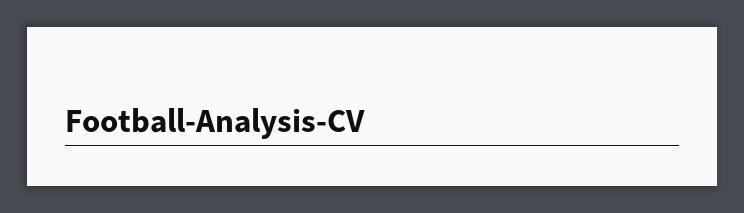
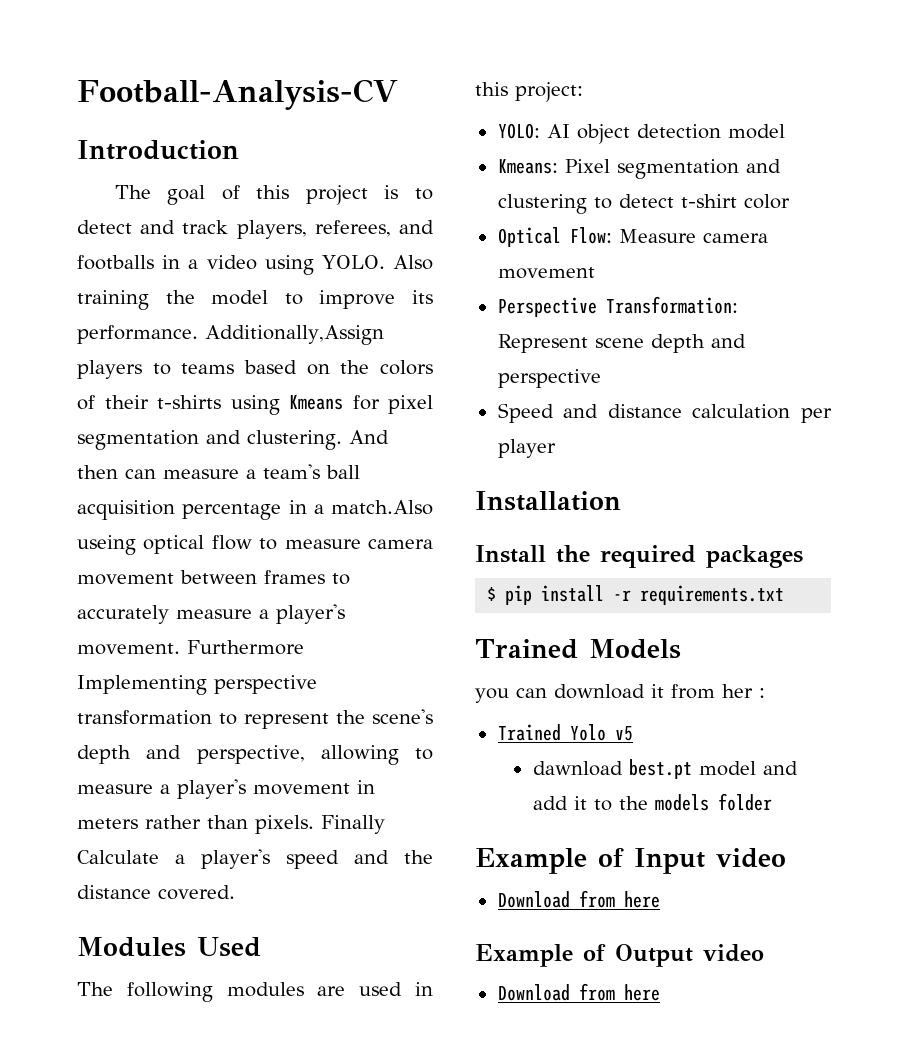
(365, 123) none -> [77,140,239,160] [114,185,433,205] [77,220,434,239] [77,255,433,275] [77,290,433,310] [77,325,384,345] [77,360,433,379] [77,395,433,415] [77,430,389,450] [77,464,360,479] [77,500,433,520] [77,535,433,555] [77,570,350,585] [77,604,345,624] [77,640,304,655] [77,675,317,695] [77,709,433,729] [77,745,433,765] [77,779,375,799] [77,815,385,834] [77,849,433,869] [77,885,235,900] [77,937,261,957] [77,982,434,1002] [475,82,583,102] [497,123,785,144] [497,159,781,179] [497,194,790,214] [497,227,768,247] [497,267,595,279] [497,296,738,317] [497,334,746,353] [497,369,601,388] [497,403,832,423] [497,439,556,458] [475,491,621,511] [475,545,803,568] [487,585,785,605] [475,639,681,659] [475,684,765,703] [497,724,633,741] [532,759,798,779] [532,793,772,811] [475,848,786,874] [497,890,660,908] [475,944,764,967] [497,983,660,1001] // Introduction // The goal of this project is to detect and track players, referees, and footballs in a video using YOLO. Also training the model to improve its performance. Additionally,Assign players to teams based on the colors of their t-shirts using Kmeans for pixel segmentation and clustering. And then can measure a team's ball acquisition percentage in a match.Also useing optical flow to measure camera movement between frames to accurately measure a player's movement. Furthermore Implementing perspective transformation to represent the scene's depth and perspective, allowing to measure a player's movement in meters rather than pixels. Finally Calculate a player's speed and the distance covered. // Modules Used // The following modules are used in this project: // YOLO: AI object detection model // Kmeans: Pixel segmentation and clustering to detect t-shirt color // Optical Flow: Measure camera movement // Perspective Transformation: Represent scene depth and perspective // Speed and distance calculation per player // Installation // Install the required packages // $ pip install -r requirements.txt // Trained Models // you can download it from her : // Trained Yolo v5 // dawnload best.pt model and add it to the models folder // Example of Input video // Download from here // Example of Output video // Download from here

